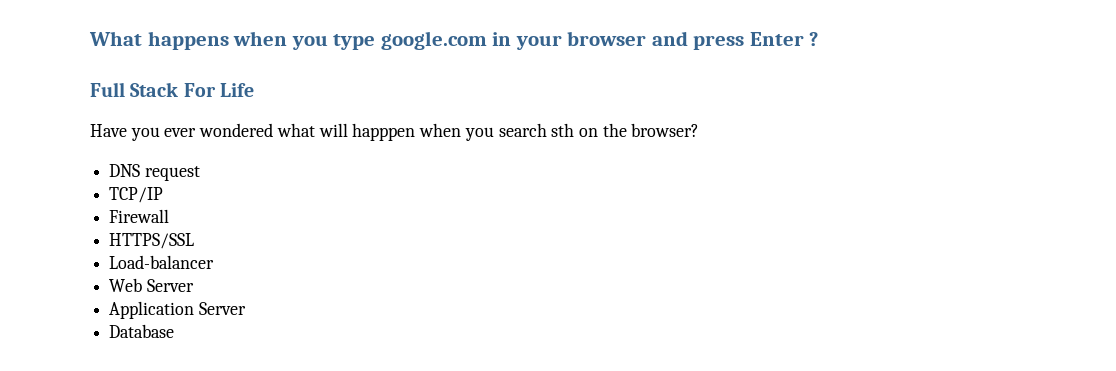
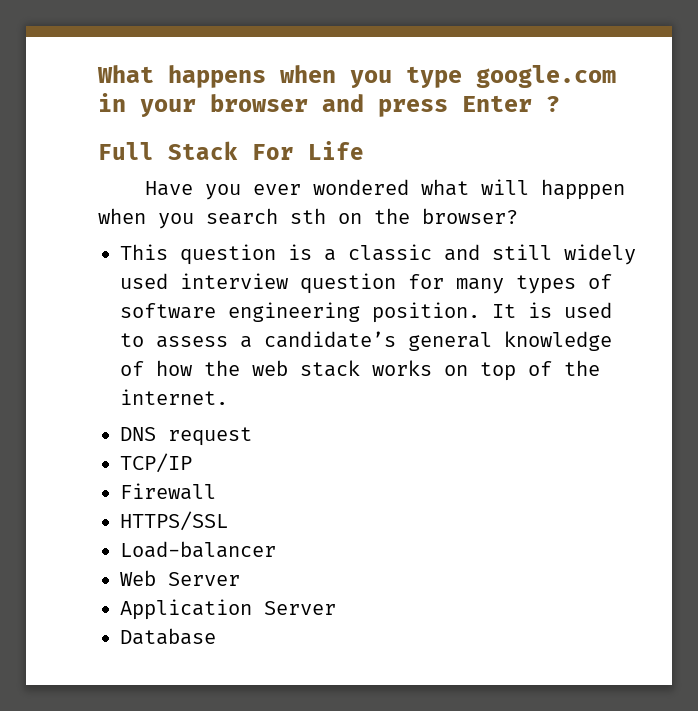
(700, 130) none -> [120,244,636,265] [120,273,612,294] [120,302,612,323] [120,331,612,351] [120,360,600,381] [120,389,228,405] // This question is a classic and still widely used interview question for many types of software engineering position. It is used to assess a candidate’s general knowledge of how the web stack works on top of the internet.

